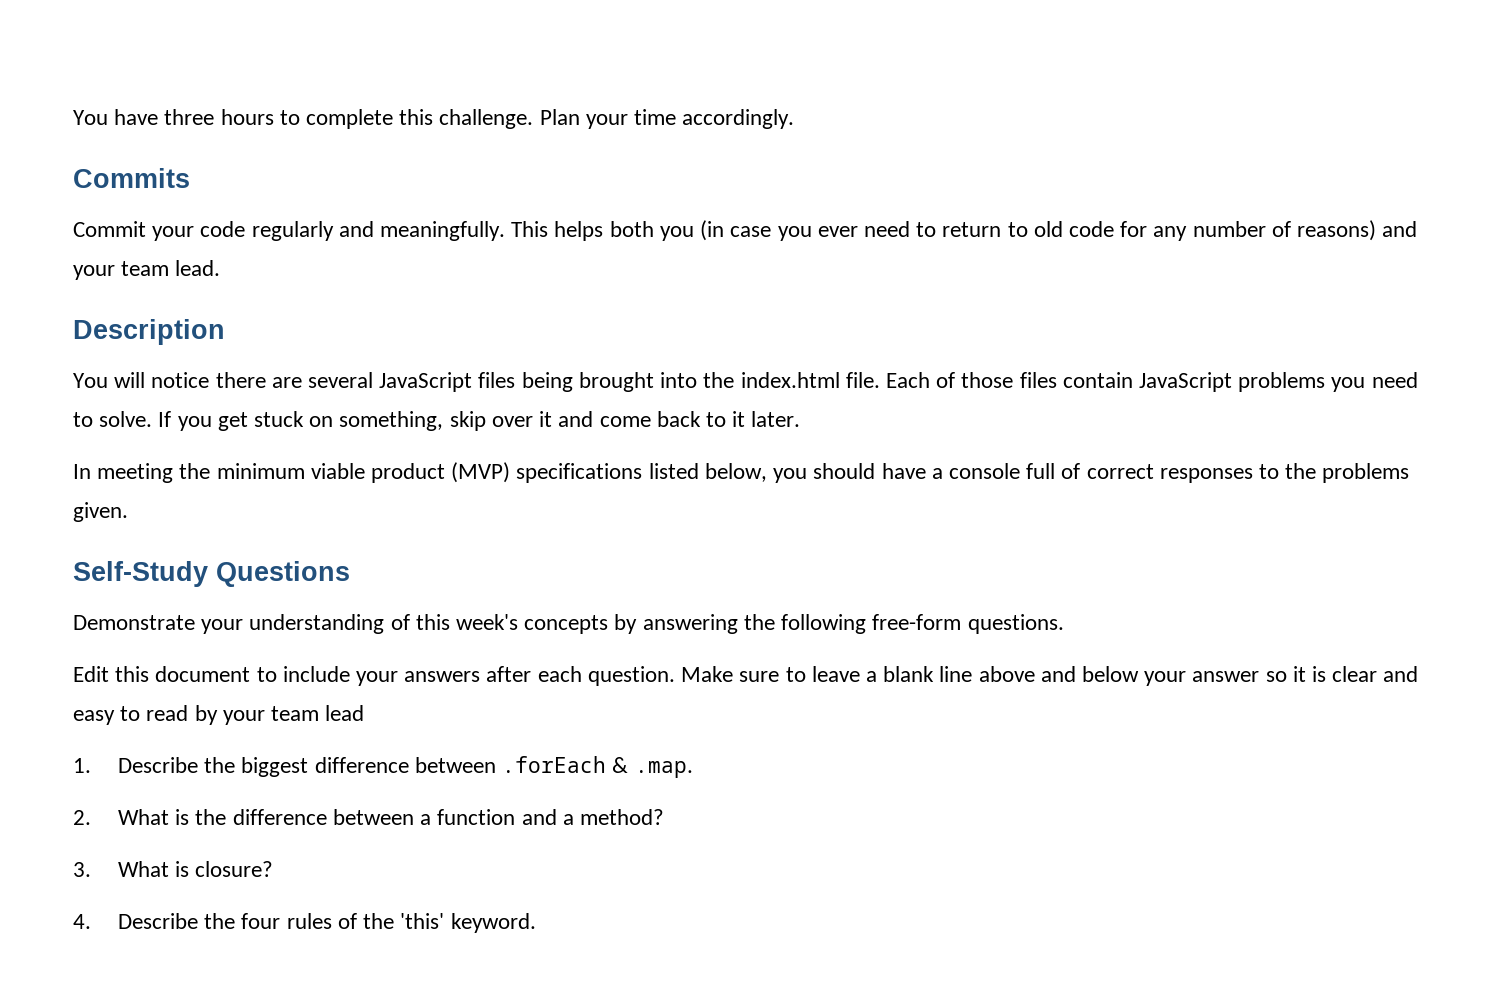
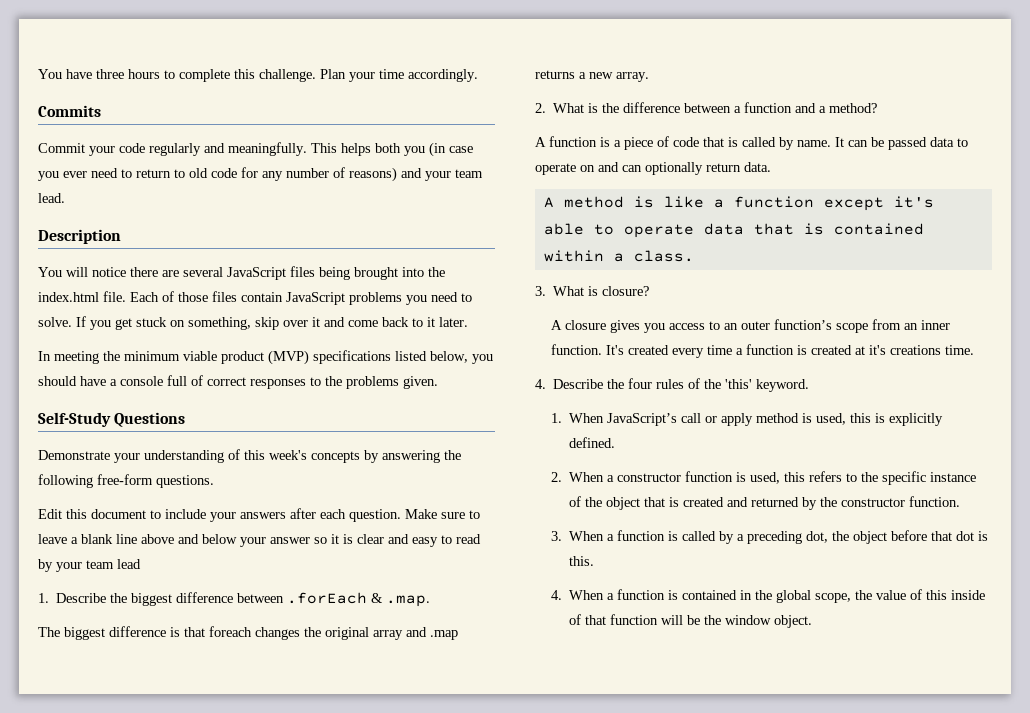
(693, 769) none -> [38,626,458,640] [535,70,649,82] // The biggest difference is that foreach changes the original array and .map returns a new array.
[73,861,274,877] 3. What is closure? -> [535,136,968,150] [535,162,771,175] [543,196,934,211] [543,223,924,238] [543,250,694,262] [535,286,650,296] [550,319,950,333] [550,344,974,358] A function is a piece of code that is called by name. It can be passed data to operate on and can optionally return data. // A method is like a function except it's able to operate data that is contained within a class. // 3. What is closure? // A closure gives you access to an outer function’s scope from an inner function. It's created every time a function is created at it's creations time.
(536, 923) none -> [550,413,944,426] [569,437,616,448] [550,471,977,485] [569,496,961,510] [550,530,989,544] [569,556,595,566] [550,589,986,603] [569,614,813,628] // 1. When JavaScript’s call or apply method is used, this is explicitly defined. // 2. When a constructor function is used, this refers to the specific instance of the object that is created and returned by the constructor function. // 3. When a function is called by a preceding dot, the object before that dot is this. // 4. When a function is contained in the global scope, the value of this inside of that function will be the window object.

